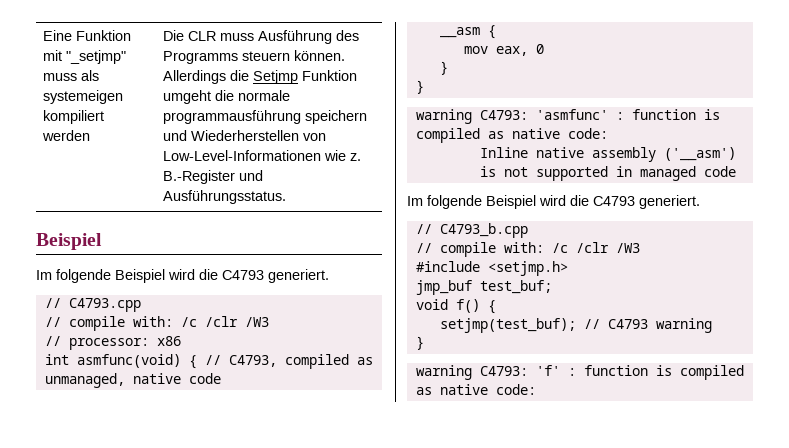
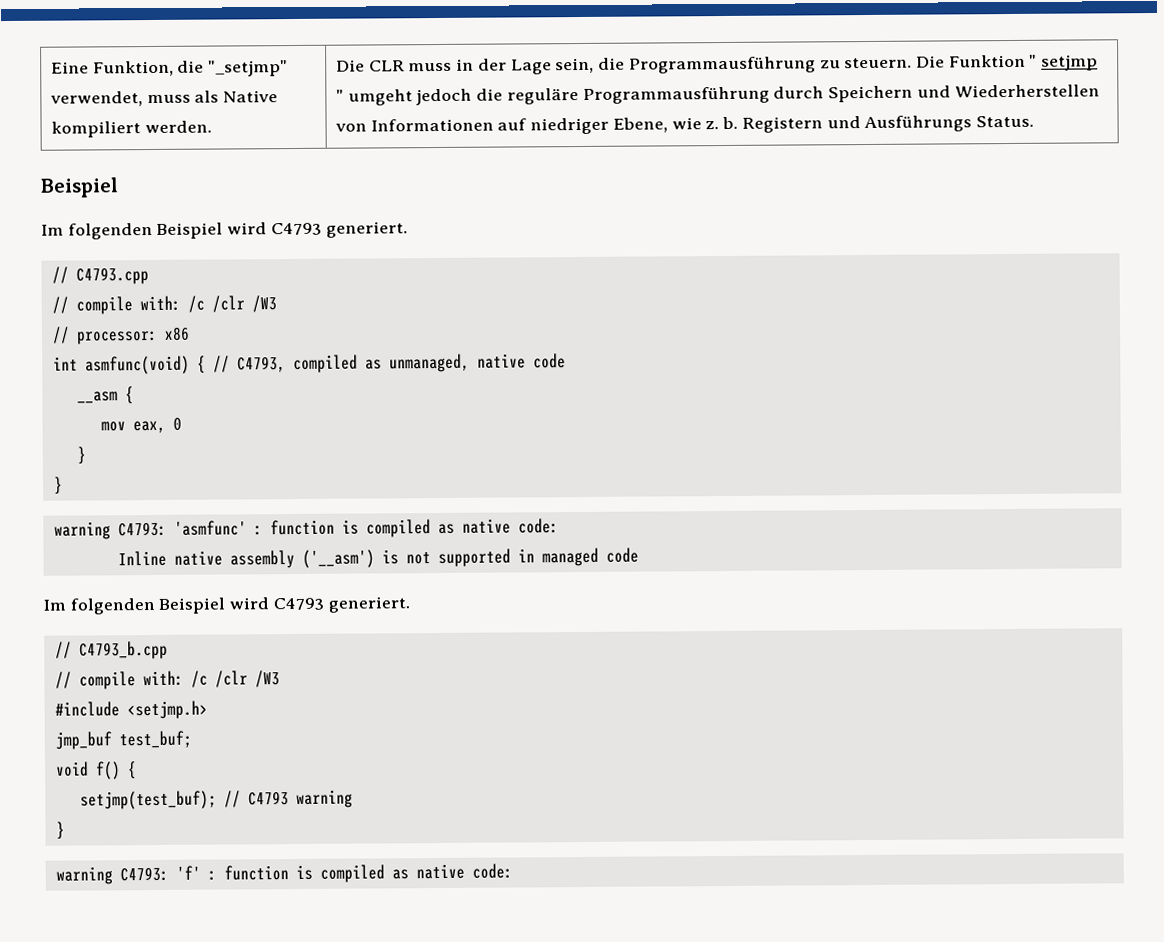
[76,30,132,41] [43,50,127,64] [43,70,100,81] [43,90,124,104] [43,110,105,124] [42,130,91,141] [163,30,360,44] [163,50,346,64] [163,70,358,84] [163,90,291,104] [163,110,368,124] [163,130,327,141] [163,150,362,161] [163,170,264,184] [163,190,287,204] Funktion mit "_setjmp" muss als systemeigen kompiliert werden | Die CLR muss Ausführung des Programms steuern können. Allerdings die Setjmp Funktion umgeht die normale programmausführung speichern und Wiederherstellen von Low-Level-Informationen wie z. B.-Register und Ausführungsstatus. -> [92,60,289,77] [50,90,279,107] [51,120,212,138] [336,54,1099,75] [336,84,1100,106] [335,115,1035,135] Funktion, die "_setjmp" verwendet, muss als Native kompiliert werden. | Die CLR muss in der Lage sein, die Programmausführung zu steuern. Die Funktion " setjmp " umgeht jedoch die reguläre Programmausführung durch Speichern und Wiederherstellen von Informationen auf niedriger Ebene, wie z. b. Registern und Ausführungs Status.
[56,269,218,283] folgende Beispiel wird die -> [67,222,268,240] folgenden Beispiel wird
[427,195,589,209] folgende Beispiel wird die -> [69,597,270,615] folgenden Beispiel wird

